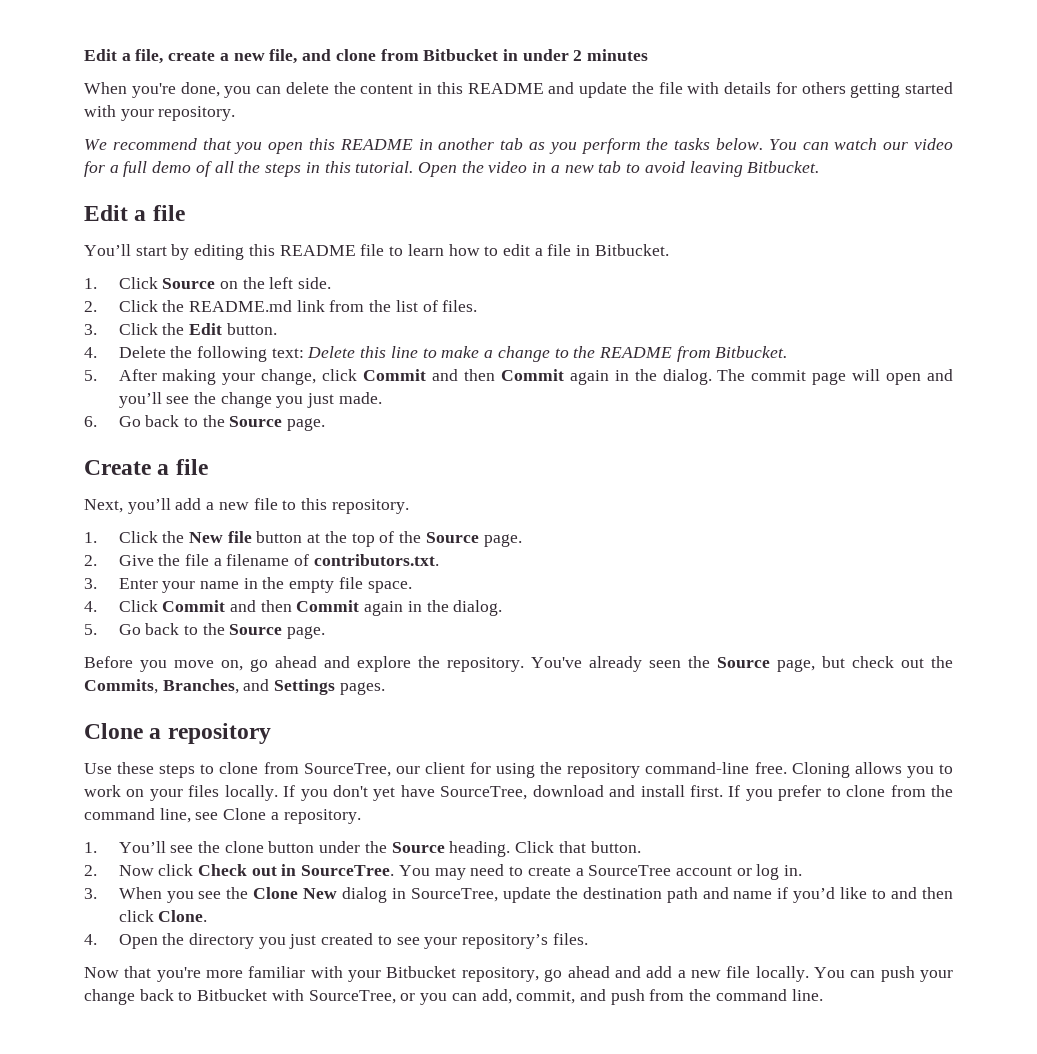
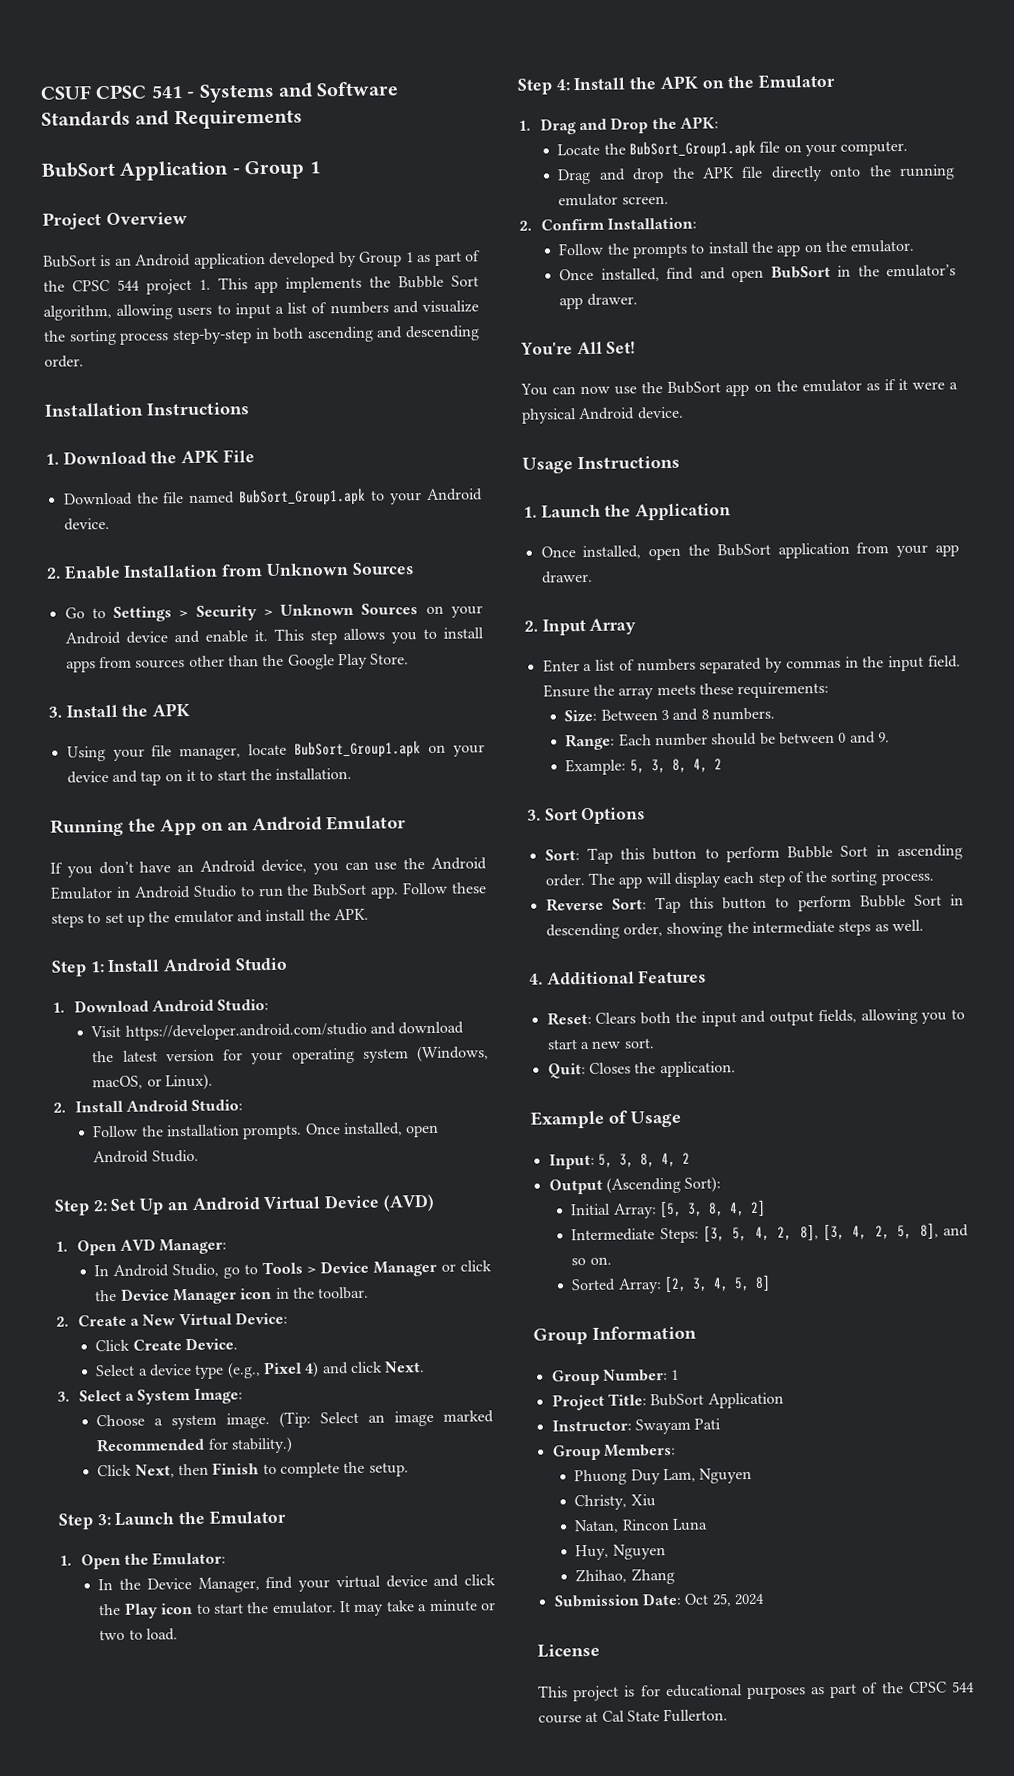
[84,49,649,64] [84,82,953,98] [84,105,236,121] [84,138,953,154] [84,161,820,177] [84,205,185,221] [84,244,669,260] [84,277,332,289] [84,300,478,312] [84,323,277,335] [84,346,788,362] [84,369,953,385] [118,392,382,408] [84,415,326,431] [84,459,208,475] [84,498,409,514] [84,531,522,547] [84,554,439,566] [84,577,412,593] [84,600,503,616] [84,623,326,639] [84,656,953,672] [84,679,385,695] [84,723,271,744] [84,762,953,778] [84,785,954,801] [84,808,361,824] [84,841,641,857] [84,864,803,880] [84,887,954,903] [118,910,208,922] [84,933,588,949] [84,966,954,982] [84,989,823,1005] Edit a file, create a new file, and clone from Bitbucket in under 2 minutes // When you're done, you can delete the content in this README and update the file with details for others getting started with your repository. // We recommend that you open this README in another tab as you perform the tasks below. You can watch our video for a full demo of all the steps in this tutorial. Open the video in a new tab to avoid leaving Bitbucket. // Edit a file // You’ll start by editing this README file to learn how to edit a file in Bitbucket. // 1. Click Source on the left side. // 2. Click the README.md link from the list of files. // 3. Click the Edit button. // 4. Delete the following text: Delete this line to make a change to the README from Bitbucket. // 5. After making your change, click Commit and then Commit again in the dialog. The commit page will open and you’ll see the change you just made. // 6. Go back to the Source page. // Create a file // Next, you’ll add a new file to this repository. // 1. Click the New file button at the top of the Source page. // 2. Give the file a filename of contributors.txt. // 3. Enter your name in the empty file space. // 4. Click Commit and then Commit again in the dialog. // 5. Go back to the Source page. // Before you move on, go ahead and explore the repository. You've already seen the Source page, but check out the Commits, Branches, and Settings pages. // Clone a repository // Use these steps to clone from SourceTree, our client for using the repository command-line free. Cloning allows you to work on your files locally. If you don't yet have SourceTree, download and install first. If you prefer to clone from the command line, see Clone a repository. // 1. You’ll see the clone button under the Source heading. Click that button. // 2. Now click Check out in SourceTree. You may need to create a SourceTree account or log in. // 3. When you see the Clone New dialog in SourceTree, update the destination path and name if you’d like to and then click Clone. // 4. Open the directory you just created to see your repository’s files. // Now that you're more familiar with your Bitbucket repository, go ahead and add a new file locally. You can push your change back to Bitbucket with SourceTree, or you can add, commit, and push from the command line. -> [40,81,400,103] [41,108,303,130] [41,160,321,181] [42,211,188,230] [43,250,481,269] [43,275,479,295] [43,300,479,321] [43,325,480,346] [44,355,84,368] [44,402,250,417] [45,449,255,465] [63,488,483,507] [63,517,110,531] [46,562,414,580] [64,603,483,622] [64,627,485,645] [65,653,410,673] [48,702,191,718] [66,741,485,762] [66,767,353,786] [50,815,406,837] [50,857,487,878] [50,881,487,900] [51,908,369,928] [51,957,288,977] [52,998,270,1013] [90,1021,465,1041] [92,1045,489,1065] [92,1073,213,1091] [53,1099,244,1113] [92,1122,440,1140] [93,1149,199,1164] [54,1193,435,1216] [55,1238,228,1256] [94,1260,492,1279] [95,1286,370,1305] [56,1311,289,1327] [95,1337,238,1352] [95,1361,426,1379] [57,1388,243,1405] [96,1410,494,1430] [96,1436,293,1454] [97,1461,409,1478] [58,1509,286,1530] [59,1551,227,1570] [98,1574,497,1593] [98,1599,497,1619] [99,1628,178,1641] [517,73,836,95] [518,116,720,135] [557,140,909,159] [557,164,955,185] [558,193,669,207] [519,217,698,231] [558,239,916,259] [559,264,956,283] [559,293,638,310] [520,341,637,355] [520,378,958,397] [521,406,684,424] [522,455,680,474] [523,503,732,521] [540,542,959,561] [541,570,593,584] [524,618,637,636] [542,655,961,674] [542,681,830,700] [564,707,775,723] [565,731,890,751] [565,758,722,776] [527,807,646,825] [544,844,963,864] [544,870,934,889] [545,894,964,914] [545,919,924,940] [529,969,707,985] [546,1008,965,1027] [546,1038,655,1050] [547,1061,736,1079] [530,1110,682,1129] [548,1152,690,1170] [548,1176,722,1195] [570,1199,766,1219] [571,1222,969,1244] [571,1256,612,1266] [571,1274,771,1294] [533,1325,697,1345] [551,1369,680,1386] [551,1392,784,1411] [551,1418,722,1435] [552,1443,676,1461] [574,1467,753,1486] [574,1494,656,1511] [574,1518,708,1534] [575,1544,666,1561] [575,1567,675,1585] [553,1592,765,1608] [537,1643,600,1658] [538,1681,975,1702] [538,1708,729,1724] CSUF CPSC 541 - Systems and Software Standards and Requirements // BubSort Application - Group 1 // Project Overview // BubSort is an Android application developed by Group 1 as part of the CPSC 544 project 1. This app implements the Bubble Sort algorithm, allowing users to input a list of numbers and visualize the sorting process step-by-step in both ascending and descending order. // Installation Instructions // 1. Download the APK File // Download the file named BubSort_Group1.apk to your Android device. // 2. Enable Installation from Unknown Sources // Go to Settings > Security > Unknown Sources on your Android device and enable it. This step allows you to install apps from sources other than the Google Play Store. // 3. Install the APK // Using your file manager, locate BubSort_Group1.apk on your device and tap on it to start the installation. // Running the App on an Android Emulator // If you don’t have an Android device, you can use the Android Emulator in Android Studio to run the BubSort app. Follow these steps to set up the emulator and install the APK. // Step 1: Install Android Studio // 1. Download Android Studio: // Visit https://developer.android.com/studio and download the latest version for your operating system (Windows, macOS, or Linux). // 2. Install Android Studio: // Follow the installation prompts. Once installed, open Android Studio. // Step 2: Set Up an Android Virtual Device (AVD) // 1. Open AVD Manager: // In Android Studio, go to Tools > Device Manager or click the Device Manager icon in the toolbar. // 2. Create a New Virtual Device: // Click Create Device. // Select a device type (e.g., Pixel 4) and click Next. // 3. Select a System Image: // Choose a system image. (Tip: Select an image marked Recommended for stability.) // Click Next, then Finish to complete the setup. // Step 3: Launch the Emulator // 1. Open the Emulator: // In the Device Manager, find your virtual device and click the Play icon to start the emulator. It may take a minute or two to load. // Step 4: Install the APK on the Emulator // 1. Drag and Drop the APK: // Locate the BubSort_Group1.apk file on your computer. // Drag and drop the APK file directly onto the running emulator screen. // 2. Confirm Installation: // Follow the prompts to install the app on the emulator. // Once installed, find and open BubSort in the emulator’s app drawer. // You're All Set! // You can now use the BubSort app on the emulator as if it were a physical Android device. // Usage Instructions // 1. Launch the Application // Once installed, open the BubSort application from your app drawer. // 2. Input Array // Enter a list of numbers separated by commas in the input field. Ensure the array meets these requirements: // Size: Between 3 and 8 numbers. // Range: Each number should be between 0 and 9. // Example: 5, 3, 8, 4, 2 // 3. Sort Options // Sort: Tap this button to perform Bubble Sort in ascending order. The app will display each step of the sorting process. // Reverse Sort: Tap this button to perform Bubble Sort in descending order, showing the intermediate steps as well. // 4. Additional Features // Reset: Clears both the input and output fields, allowing you to start a new sort. // Quit: Closes the application. // Example of Usage // Input: 5, 3, 8, 4, 2 // Output (Ascending Sort): // Initial Array: [5, 3, 8, 4, 2] // Intermediate Steps: [3, 5, 4, 2, 8], [3, 4, 2, 5, 8], and so on. // Sorted Array: [2, 3, 4, 5, 8] // Group Information // Group Number: 1 // Project Title: BubSort Application // Instructor: Swayam Pati // Group Members: // Phuong Duy Lam, Nguyen // Christy, Xiu // Natan, Rincon Luna // Huy, Nguyen // Zhihao, Zhang // Submission Date: Oct 25, 2024 // License // This project is for educational purposes as part of the CPSC 544 course at Cal State Fullerton.

